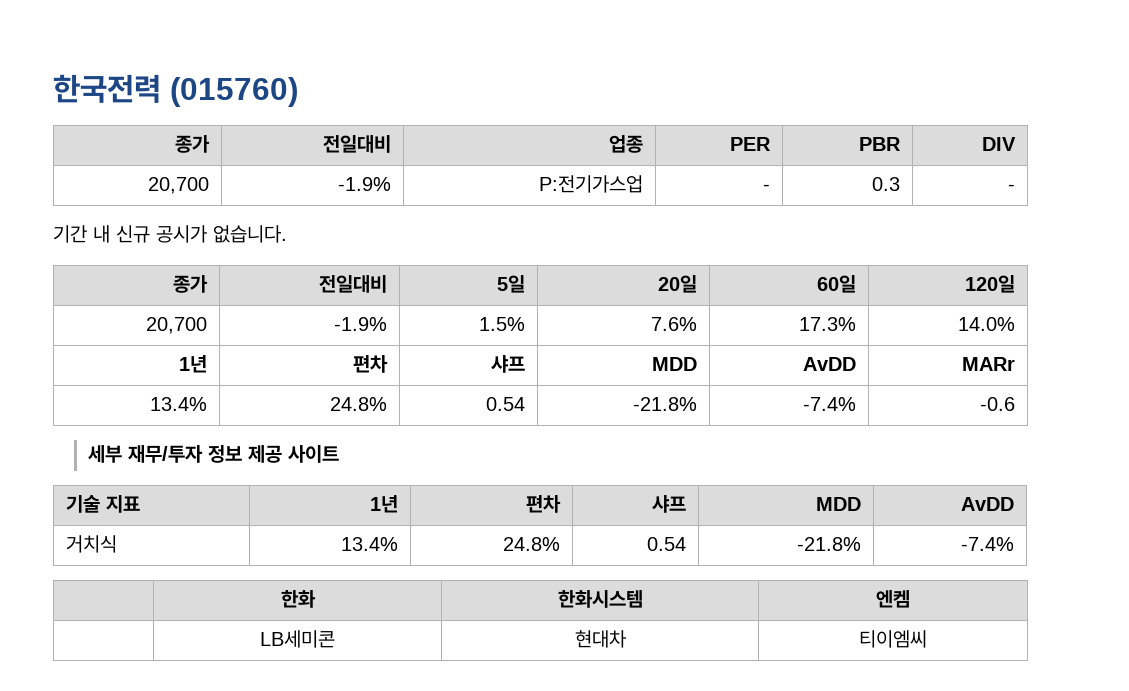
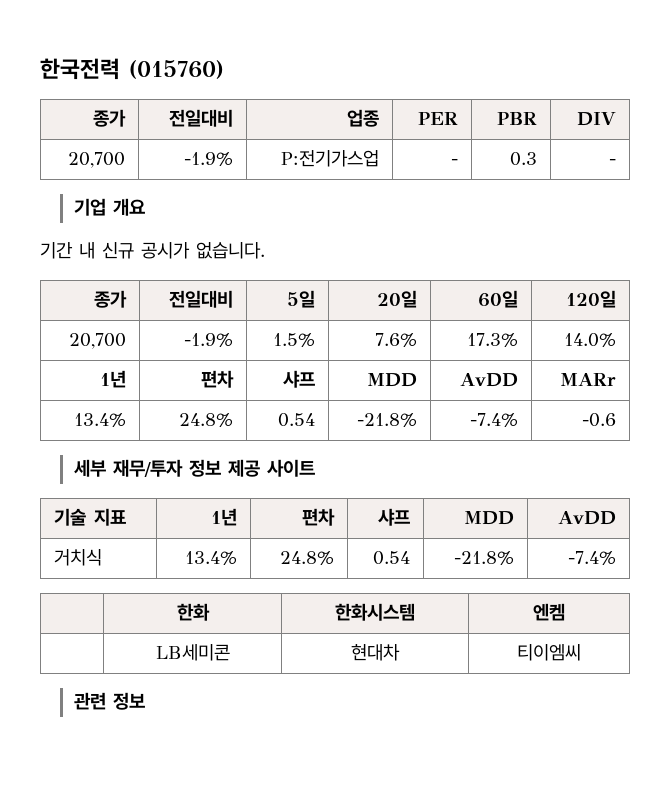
(1016, 187) none -> [73,198,145,216] // 기업 개요
(927, 639) none -> [73,692,145,710] // 관련 정보

